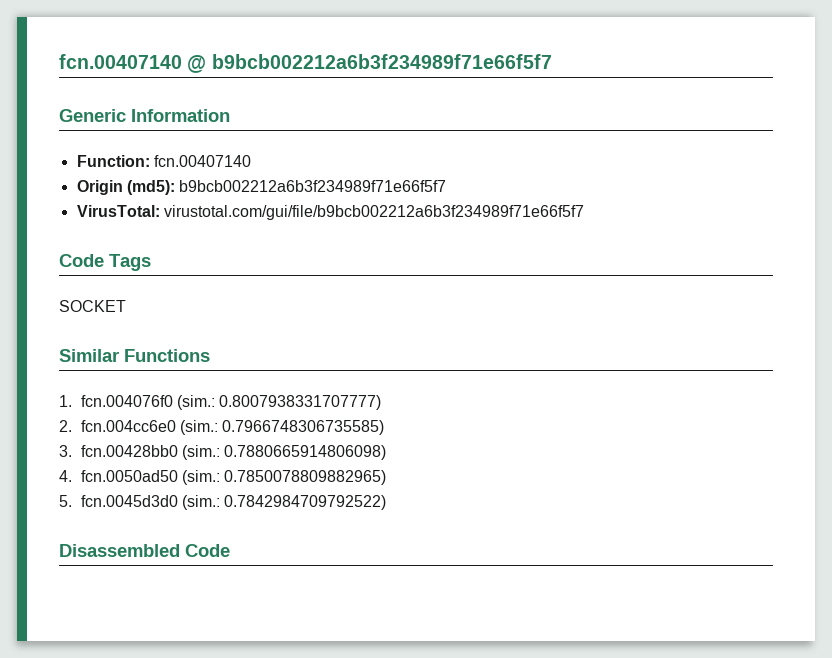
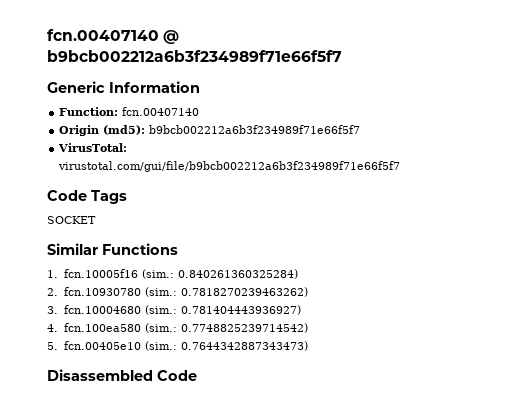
[80,395,382,410] [59,420,385,435] [59,445,387,460] [59,470,387,485] [59,495,387,510] fcn.004076f0 (sim.: 0.8007938331707777) // 2. fcn.004cc6e0 (sim.: 0.7966748306735585) // 3. fcn.00428bb0 (sim.: 0.7880665914806098) // 4. fcn.0050ad50 (sim.: 0.7850078809882965) // 5. fcn.0045d3d0 (sim.: 0.7842984709792522) -> [63,269,298,279] [47,287,308,297] [47,305,301,315] [47,323,308,333] [47,341,308,351] fcn.10005f16 (sim.: 0.840261360325284) // 2. fcn.10930780 (sim.: 0.7818270239463262) // 3. fcn.10004680 (sim.: 0.781404443936927) // 4. fcn.100ea580 (sim.: 0.7748825239714542) // 5. fcn.00405e10 (sim.: 0.7644342887343473)

